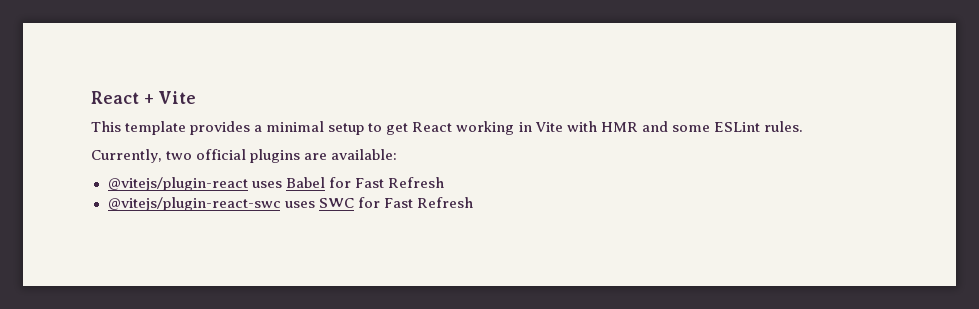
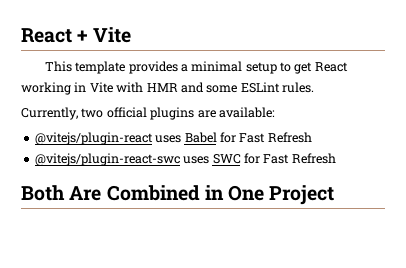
(473, 202) none -> [21,185,335,205] // Both Are Combined in One Project

